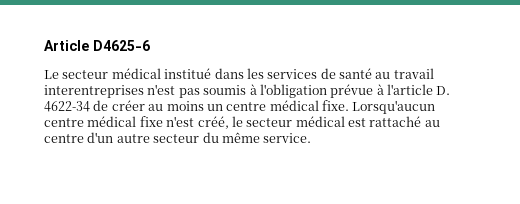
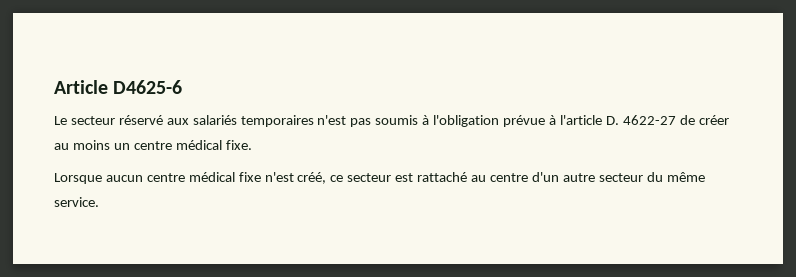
[111,68,434,79] [44,85,144,98] médical institué dans les services de santé au travail interentreprises -> [118,115,314,127] réservé aux salariés temporaires
[44,101,90,112] 4622-34 -> [622,115,676,125] 4622-27
[352,100,436,114] Lorsqu'aucun -> [54,173,143,184] // Lorsque aucun
[231,116,345,127] le secteur médical -> [330,173,392,182] ce secteur

